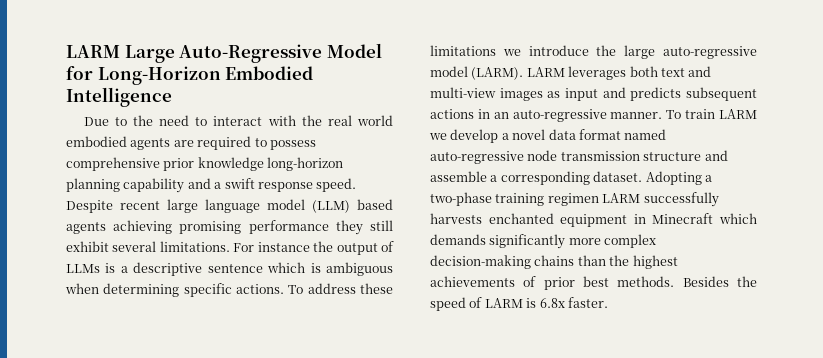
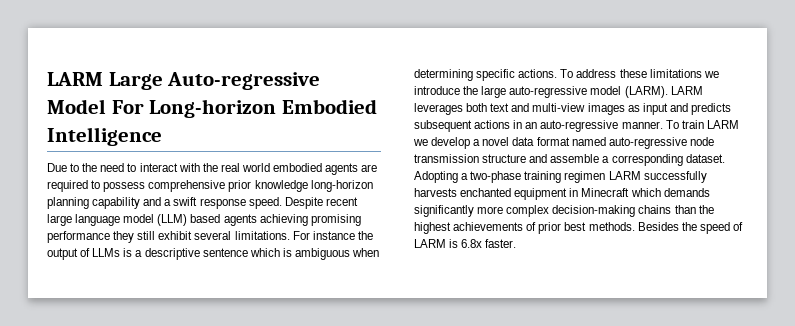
[179,43,382,63] [66,66,221,85] Auto-Regressive Model for Long-Horizon -> [167,72,321,90] [47,99,277,118] Auto-regressive Model For Long-horizon

